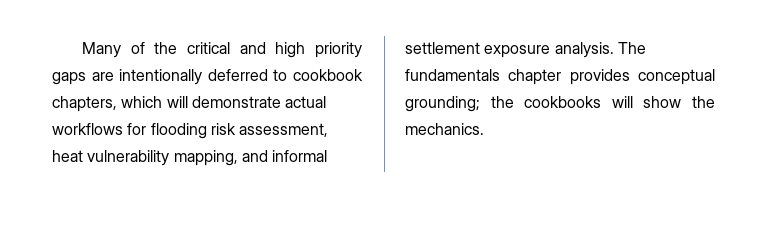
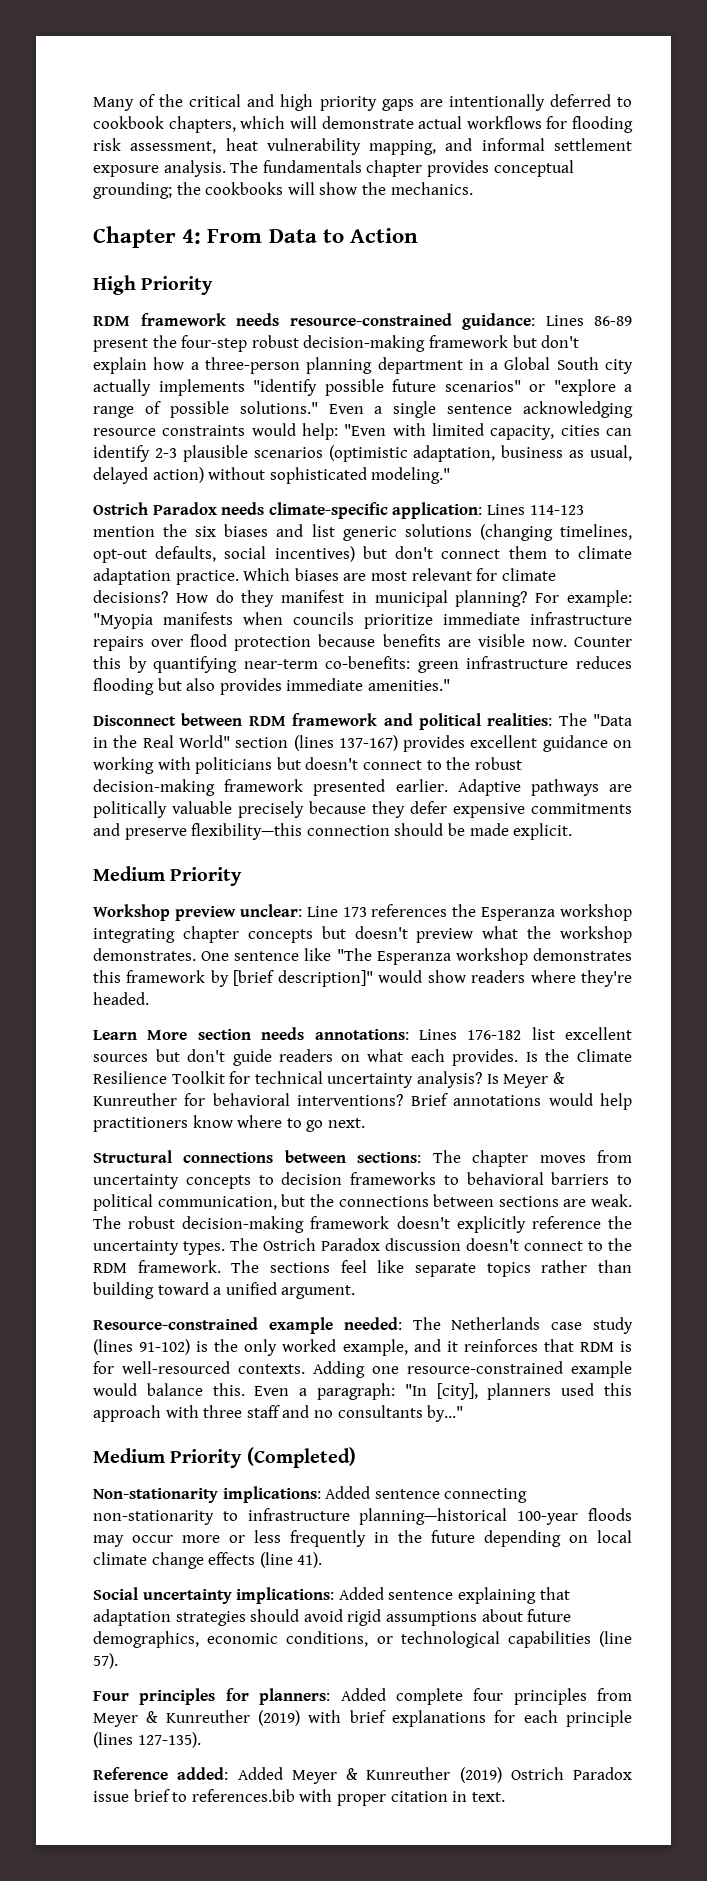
(484, 129) none -> [93,226,419,248] [93,275,214,295] [93,313,632,330] [93,335,580,352] [93,357,634,374] [93,379,632,396] [93,401,633,418] [93,423,632,440] [93,445,632,462] [93,467,451,484] [93,502,584,519] [93,524,632,541] [93,546,632,563] [93,568,556,585] [93,590,632,607] [93,612,632,629] [93,634,632,651] [93,656,632,673] [93,678,450,695] [93,713,632,730] [93,735,632,752] [93,757,522,774] [93,779,632,796] [93,801,632,818] [93,823,573,840] [93,866,243,886] [93,904,632,921] [93,926,632,943] [93,948,632,965] [93,970,632,987] [93,992,149,1005] [93,1027,632,1040] [93,1049,632,1066] [93,1071,565,1088] [93,1093,632,1110] [93,1115,365,1132] [93,1150,632,1167] [93,1172,632,1189] [93,1194,632,1211] [93,1216,633,1233] [93,1238,632,1255] [93,1260,632,1277] [93,1282,356,1299] [93,1317,633,1334] [93,1339,632,1356] [93,1361,632,1378] [93,1383,632,1400] [93,1405,464,1422] [93,1447,356,1468] [93,1486,528,1503] [93,1508,632,1525] [93,1530,632,1547] [93,1552,323,1569] [93,1587,570,1604] [93,1609,572,1626] [93,1631,633,1648] [93,1653,118,1669] [93,1688,632,1705] [93,1710,632,1727] [93,1732,201,1748] [93,1767,632,1784] [93,1789,505,1806] // Chapter 4: From Data to Action // High Priority // RDM framework needs resource-constrained guidance: Lines 86-89 present the four-step robust decision-making framework but don't explain how a three-person planning department in a Global South city actually implements "identify possible future scenarios" or "explore a range of possible solutions." Even a single sentence acknowledging resource constraints would help: "Even with limited capacity, cities can identify 2-3 plausible scenarios (optimistic adaptation, business as usual, delayed action) without sophisticated modeling." // Ostrich Paradox needs climate-specific application: Lines 114-123 mention the six biases and list generic solutions (changing timelines, opt-out defaults, social incentives) but don't connect them to climate adaptation practice. Which biases are most relevant for climate decisions? How do they manifest in municipal planning? For example: "Myopia manifests when councils prioritize immediate infrastructure repairs over flood protection because benefits are visible now. Counter this by quantifying near-term co-benefits: green infrastructure reduces flooding but also provides immediate amenities." // Disconnect between RDM framework and political realities: The "Data in the Real World" section (lines 137-167) provides excellent guidance on working with politicians but doesn't connect to the robust decision-making framework presented earlier. Adaptive pathways are politically valuable precisely because they defer expensive commitments and preserve flexibility—this connection should be made explicit. // Medium Priority // Workshop preview unclear: Line 173 references the Esperanza workshop integrating chapter concepts but doesn't preview what the workshop demonstrates. One sentence like "The Esperanza workshop demonstrates this framework by [brief description]" would show readers where they're headed. // Learn More section needs annotations: Lines 176-182 list excellent sources but don't guide readers on what each provides. Is the Climate Resilience Toolkit for technical uncertainty analysis? Is Meyer & Kunreuther for behavioral interventions? Brief annotations would help practitioners know where to go next. // Structural connections between sections: The chapter moves from uncertainty concepts to decision frameworks to behavioral barriers to political communication, but the connections between sections are weak. The robust decision-making framework doesn't explicitly reference the uncertainty types. The Ostrich Paradox discussion doesn't connect to the RDM framework. The sections feel like separate topics rather than building toward a unified argument. // Resource-constrained example needed: The Netherlands case study (lines 91-102) is the only worked example, and it reinforces that RDM is for well-resourced contexts. Adding one resource-constrained example would balance this. Even a paragraph: "In [city], planners used this approach with three staff and no consultants by..." // Medium Priority (Completed) // Non-stationarity implications: Added sentence connecting non-stationarity to infrastructure planning—historical 100-year floods may occur more or less frequently in the future depending on local climate change effects (line 41). // Social uncertainty implications: Added sentence explaining that adaptation strategies should avoid rigid assumptions about future demographics, economic conditions, or technological capabilities (line 57). // Four principles for planners: Added complete four principles from Meyer & Kunreuther (2019) with brief explanations for each principle (lines 127-135). // Reference added: Added Meyer & Kunreuther (2019) Ostrich Paradox issue brief to references.bib with proper citation in text.

